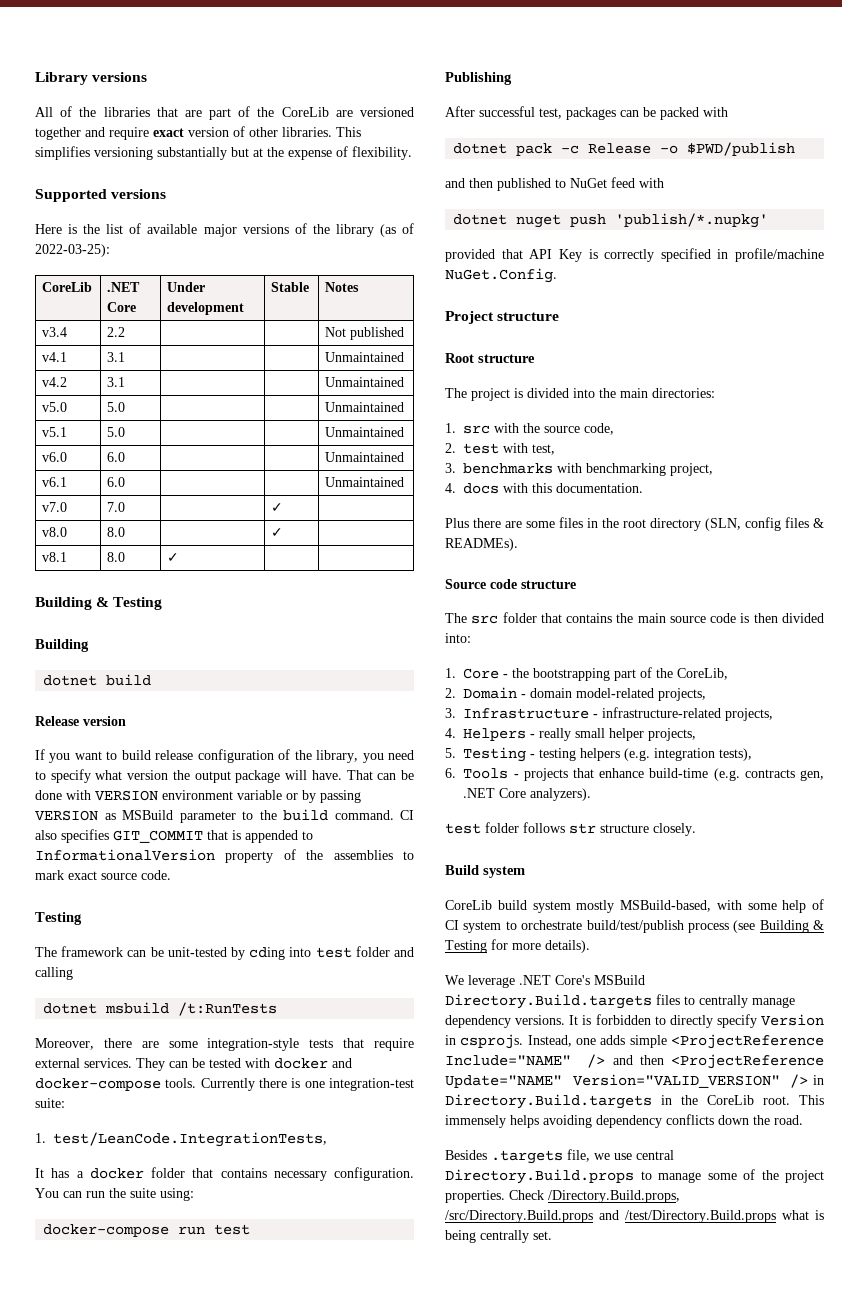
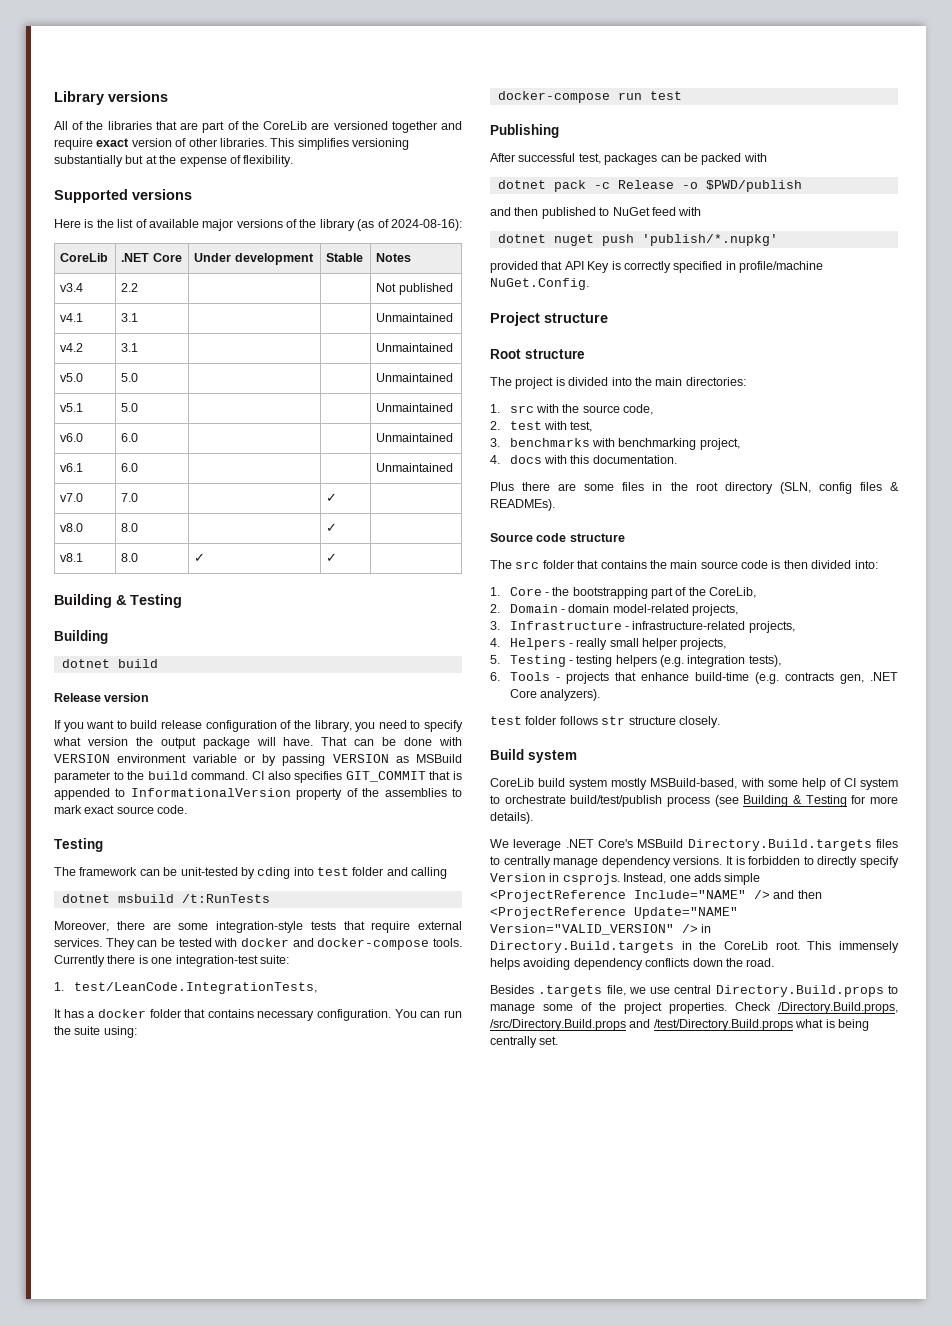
[35,244,110,257] 2022-03-25): -> [390,219,462,231] 2024-08-16):
(180, 557) none -> [326,553,338,562] ✓

